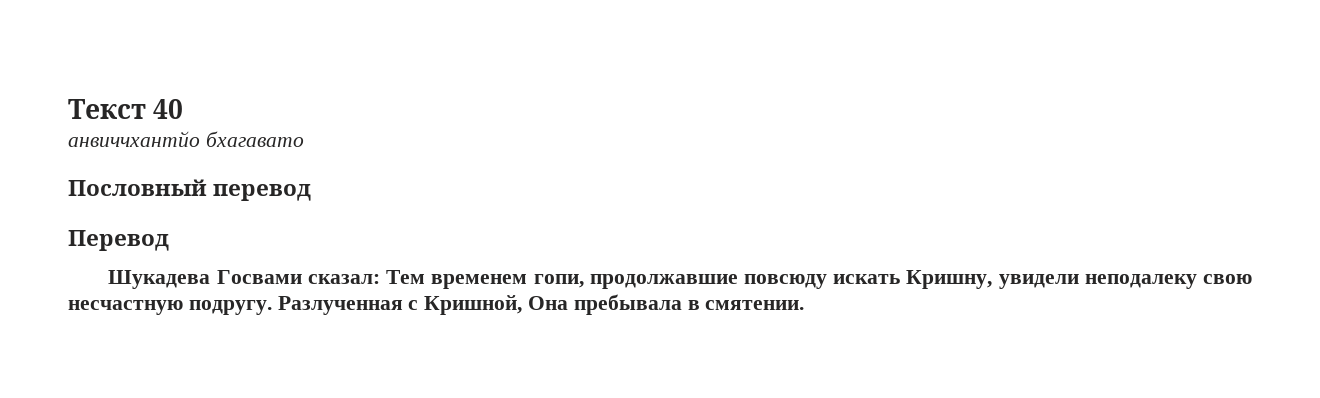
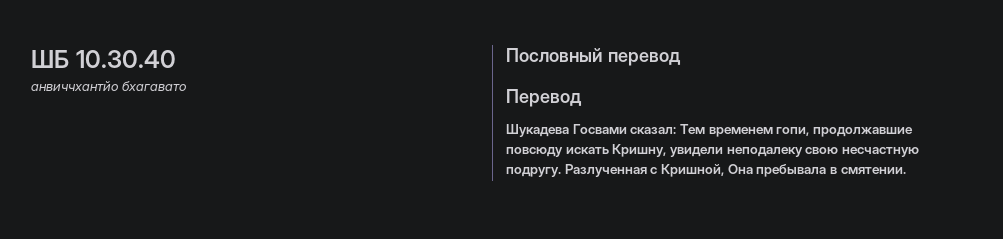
[68,99,184,119] Текст 40 -> [31,50,176,68] ШБ 10.30.40

